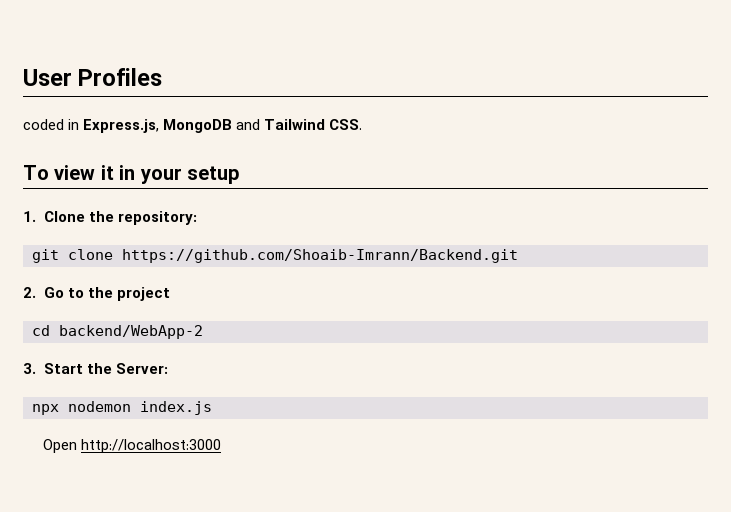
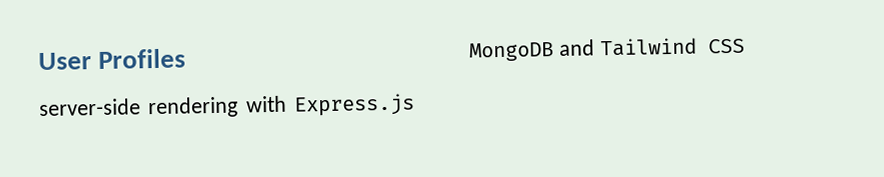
[23,119,363,133] [23,165,240,184] [23,211,197,225] [32,249,518,263] [23,287,170,301] [32,325,203,339] [23,363,168,374] [32,401,212,415] [42,439,221,453] coded in Express.js, MongoDB and Tailwind CSS. // To view it in your setup // 1. Clone the repository: // git clone https://github.com/Shoaib-Imrann/Backend.git // 2. Go to the project // cd backend/WebApp-2 // 3. Start the Server: // npx nodemon index.js // Open http://localhost:3000 -> [39,93,415,119] [469,37,745,62] server-side rendering with Express.js MongoDB and Tailwind CSS

